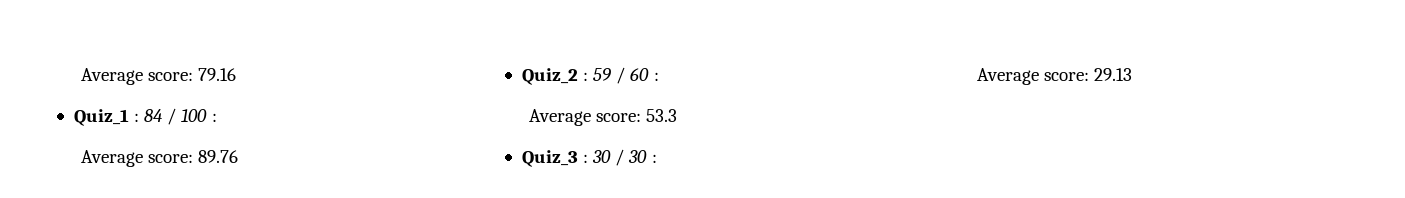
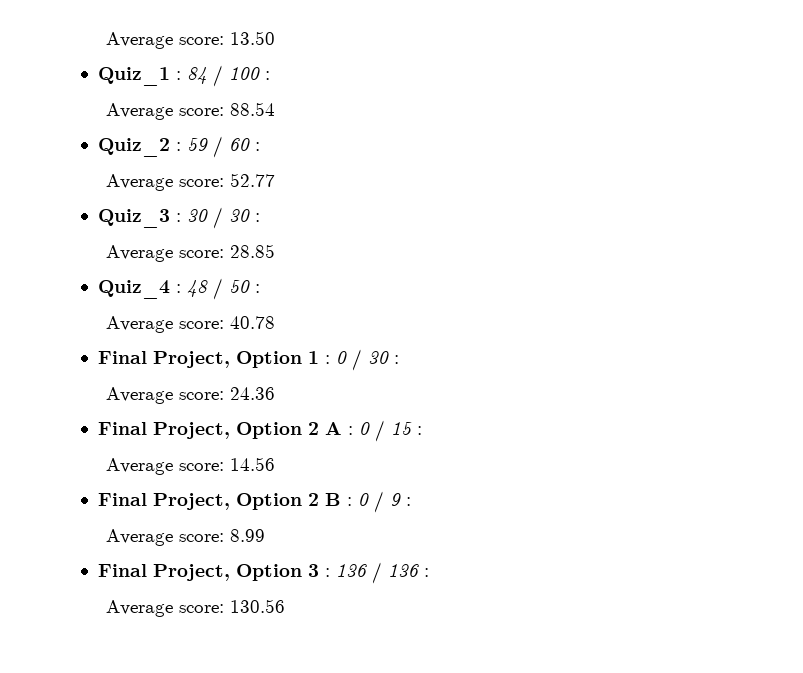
[80,68,237,85] Average score: 79.16 -> [106,31,276,49] Average score: 13.50
[198,150,239,163] 89.76 -> [230,102,276,116] 88.54
[646,109,678,122] 53.3 -> [230,173,276,187] 52.77
[1094,68,1133,81] 29.13 -> [230,244,276,258] [97,278,260,300] [106,316,276,333] [97,349,399,371] [106,387,276,404] [97,420,422,442] [106,457,276,475] [97,491,411,513] [106,529,266,546] [97,562,429,584] [106,599,286,617] 28.85 // Quiz_4 : 48 / 50 : // Average score: 40.78 // Final Project, Option 1 : 0 / 30 : // Average score: 24.36 // Final Project, Option 2 A : 0 / 15 : // Average score: 14.56 // Final Project, Option 2 B : 0 / 9 : // Average score: 8.99 // Final Project, Option 3 : 136 / 136 : // Average score: 130.56

